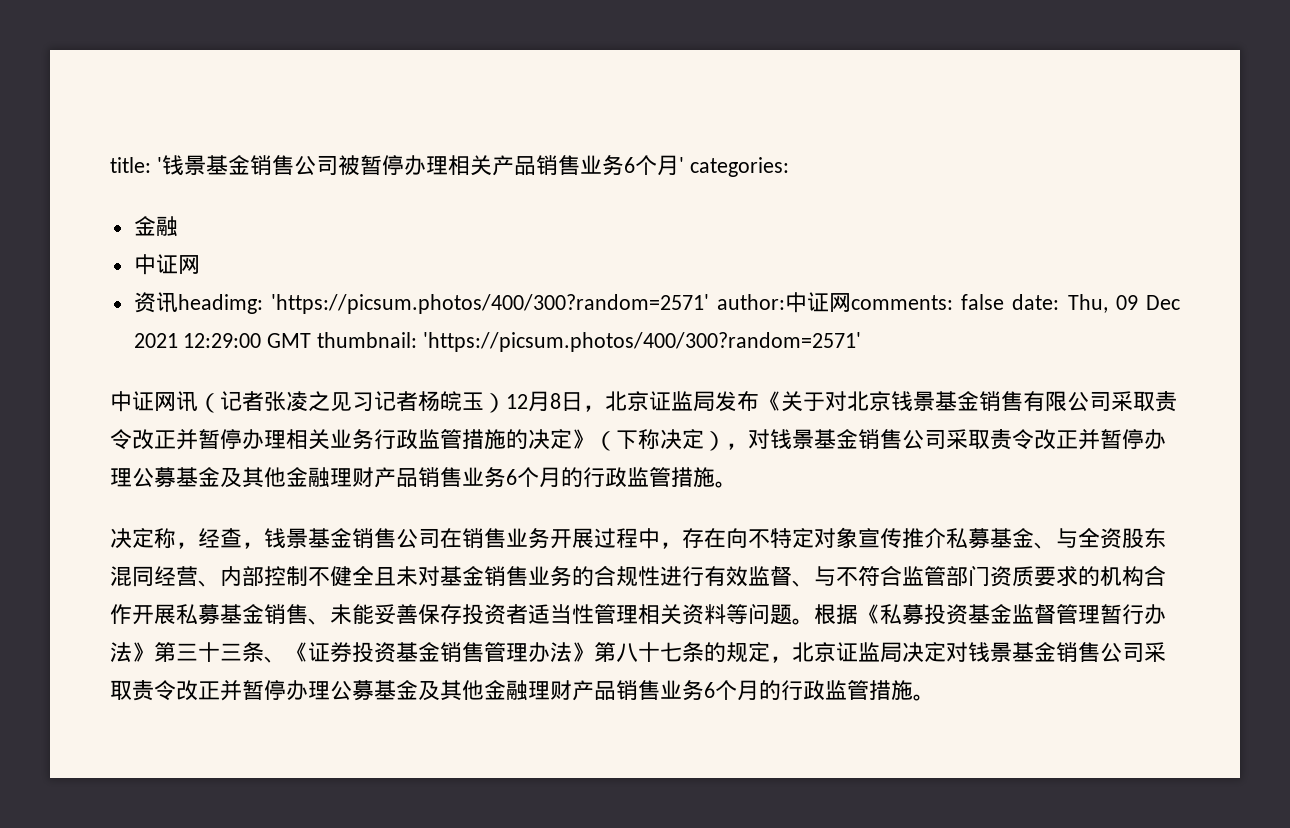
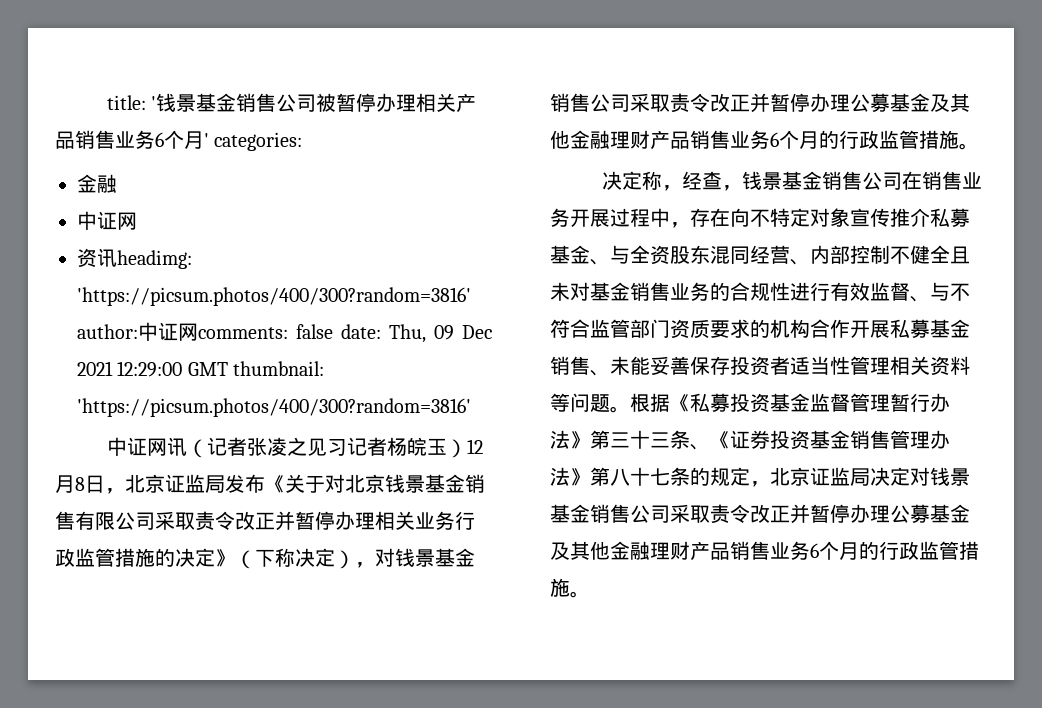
[270,294,709,314] 'https://picsum.photos/400/300?random=2571' -> [77,287,471,306] 'https://picsum.photos/400/300?random=3816'
[422,332,861,352] 'https://picsum.photos/400/300?random=2571' -> [77,398,471,417] 'https://picsum.photos/400/300?random=3816'

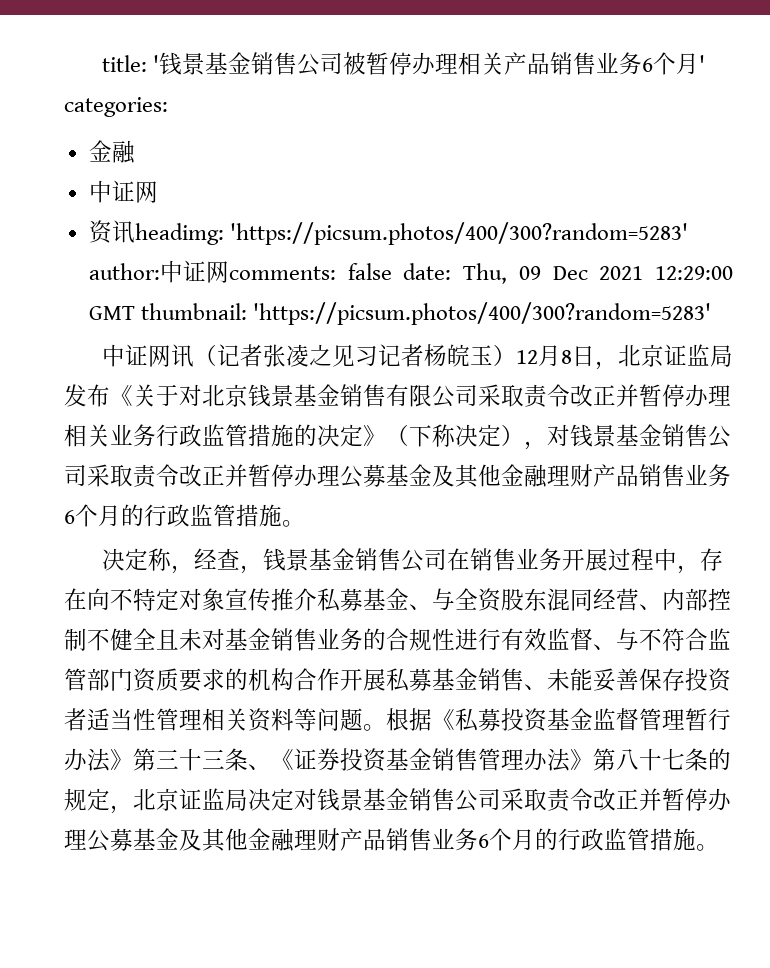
[77,287,471,306] 'https://picsum.photos/400/300?random=3816' -> [229,222,688,245] 'https://picsum.photos/400/300?random=5283'
[77,398,471,417] 'https://picsum.photos/400/300?random=3816' -> [252,302,711,325] 'https://picsum.photos/400/300?random=5283'

